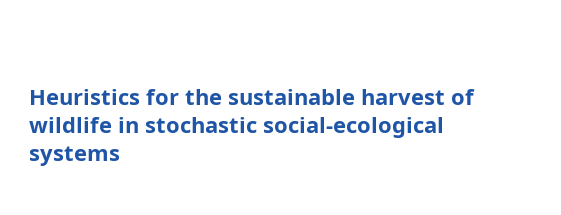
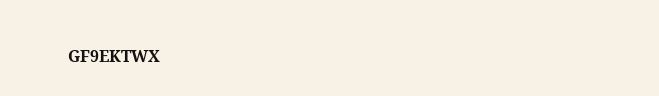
[29,89,475,105] [29,117,444,138] [29,146,120,166] Heuristics for the sustainable harvest of wildlife in stochastic social-ecological systems -> [68,50,160,62] GF9EKTWX

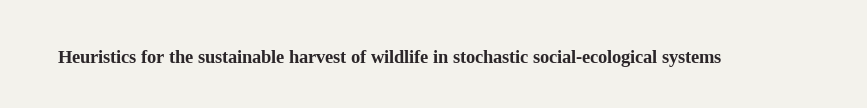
[68,50,160,62] GF9EKTWX -> [58,50,721,67] Heuristics for the sustainable harvest of wildlife in stochastic social-ecological systems

